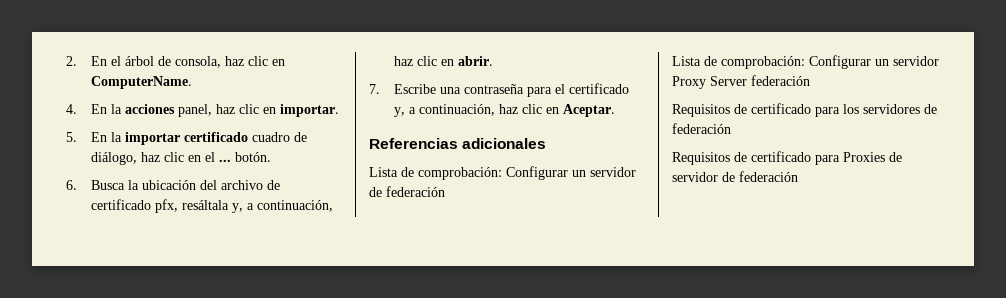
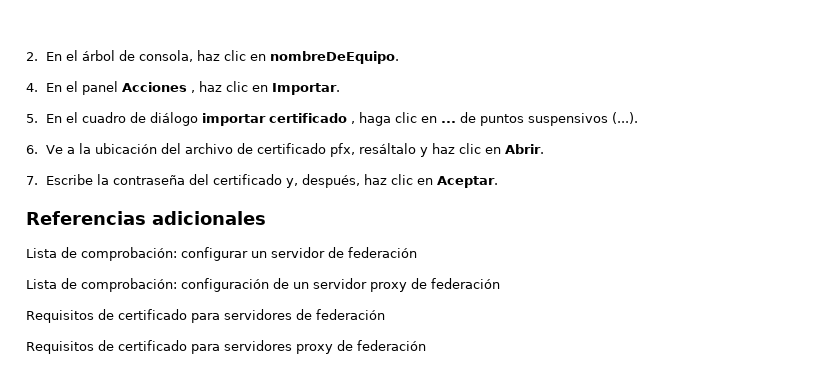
[91,76,193,89] ComputerName. -> [270,51,400,64] nombreDeEquipo.
[111,104,340,117] la acciones panel, haz clic en importar. -> [66,81,341,95] el panel Acciones , haz clic en Importar.
[111,132,308,145] [91,152,272,165] la importar certificado cuadro de diálogo, haz clic en el ... botón. -> [66,112,639,126] el cuadro de diálogo importar certificado , haga clic en ... de puntos suspensivos (...).
[91,180,126,190] Busca -> [46,145,76,154] Ve a
[182,200,334,213] [394,56,494,66] resáltala y, a continuación, haz clic en abrir. -> [359,143,545,157] resáltalo y haz clic en Abrir.
[440,83,630,97] [394,104,496,117] una contraseña para el certificado y, a continuación, -> [97,174,361,188] la contraseña del certificado y, después,
[506,166,568,180] Configurar -> [181,247,248,261] configurar
[809,55,939,69] [672,75,810,89] [672,103,859,117] Configurar un servidor Proxy Server federación // Requisitos de certificado para los -> [181,278,500,292] [26,309,220,323] configuración de un servidor proxy de federación // Requisitos de certificado para
[843,152,902,162] [672,172,718,182] Proxies de servidor -> [224,340,333,354] servidores proxy

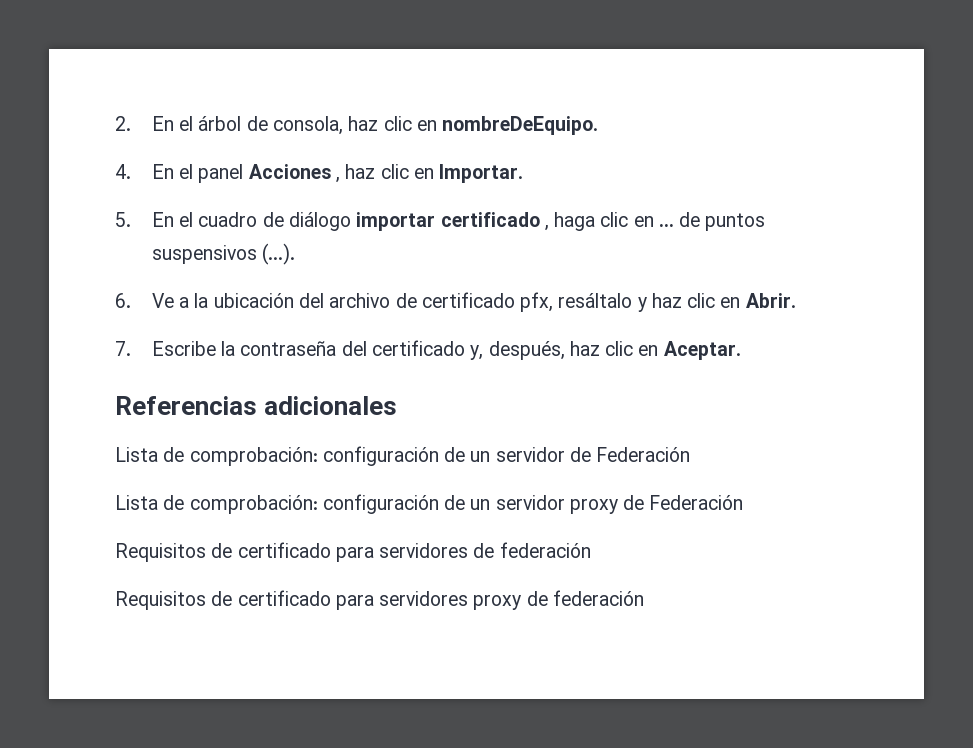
[181,247,248,261] configurar -> [322,446,466,466] configuración de
[348,247,417,258] federación -> [596,447,691,462] Federación
[431,278,500,289] federación -> [649,495,744,510] Federación

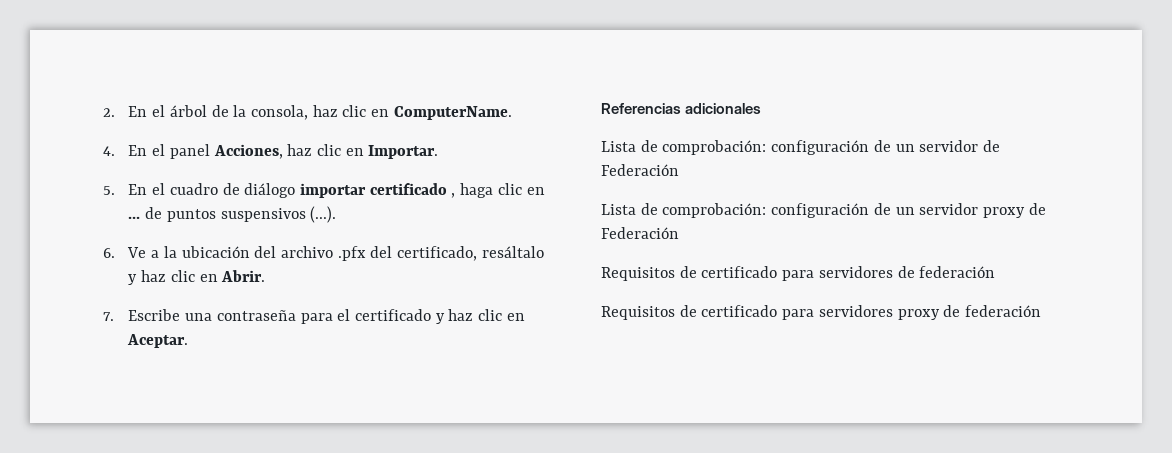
(268, 123) none -> [233,105,247,117] la
[442,116,599,135] nombreDeEquipo. -> [393,106,512,120] ComputerName.
[248,164,341,183] Acciones , -> [213,144,283,159] Acciones,
[395,292,554,312] de certificado pfx, -> [337,246,478,261] .pfx del certificado,
[221,340,565,360] la contraseña del certificado y, después, -> [185,309,445,324] una contraseña para el certificado y

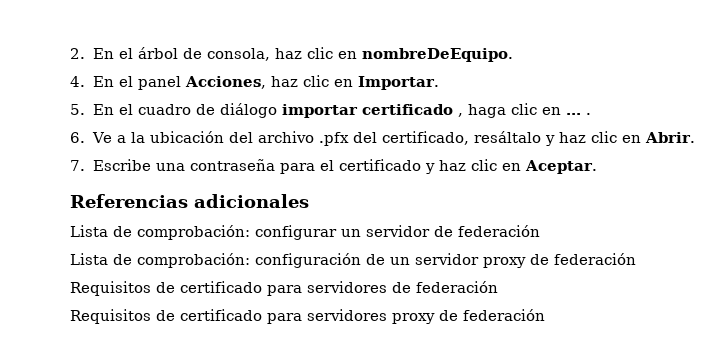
[233,105,247,117] la -> (202, 53) none
[393,106,512,120] ComputerName. -> [361,48,513,62] nombreDeEquipo.
[145,206,337,223] de puntos suspensivos (...). -> [585,113,591,115] .
[771,140,891,155] configuración de -> [255,225,337,240] configurar
[601,164,679,176] Federación -> [458,225,540,237] federación
[601,227,679,239] Federación -> [554,253,636,265] federación

